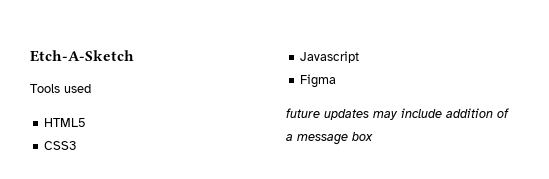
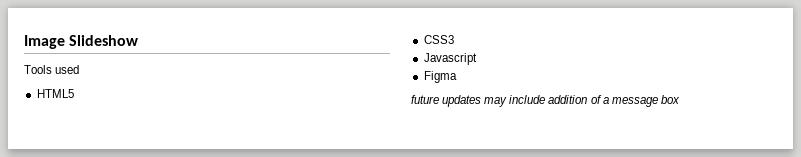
[30,50,134,62] Etch-A-Sketch -> [24,35,139,49] Image Slideshow

